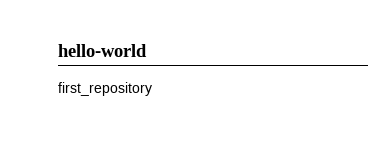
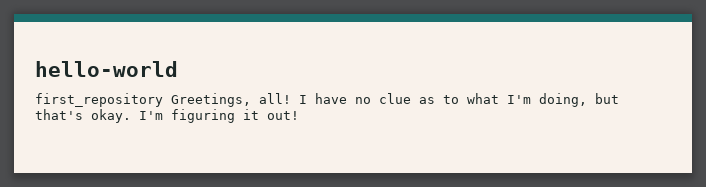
(152, 89) none -> [171,93,619,107] [35,109,299,123] Greetings, all! I have no clue as to what I'm doing, but that's okay. I'm figuring it out!

